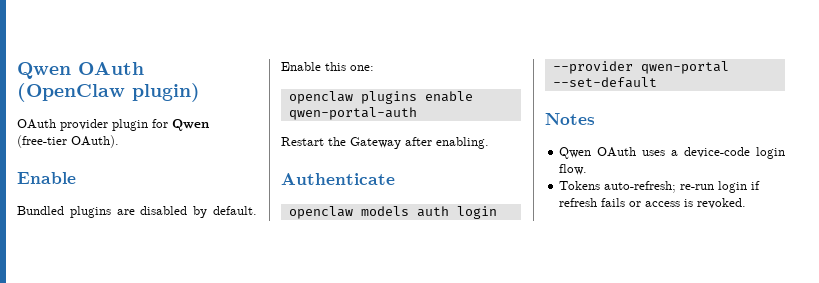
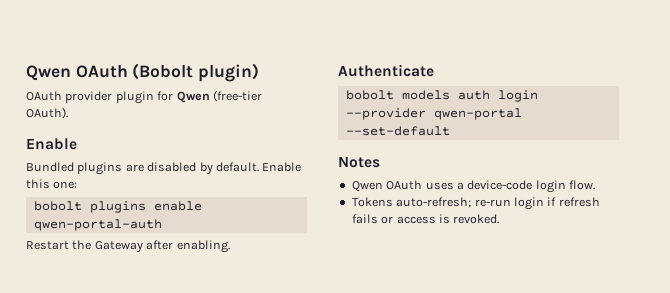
[17,62,144,79] [17,83,125,102] Qwen OAuth (OpenClaw -> [26,63,194,81] Qwen OAuth (Bobolt
[288,91,353,104] openclaw -> [33,201,82,211] bobolt
[288,206,353,219] openclaw -> [345,90,394,100] bobolt

